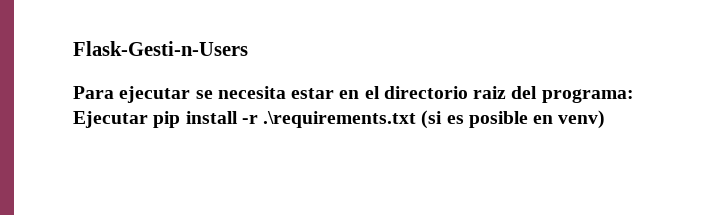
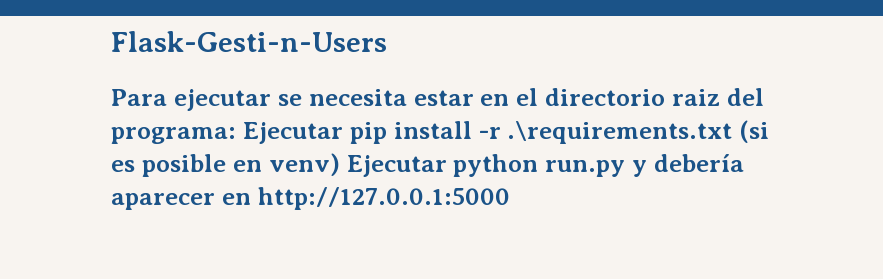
(606, 119) none -> [346,154,745,177] [111,187,510,210] Ejecutar python run.py y debería aparecer en http://127.0.0.1:5000

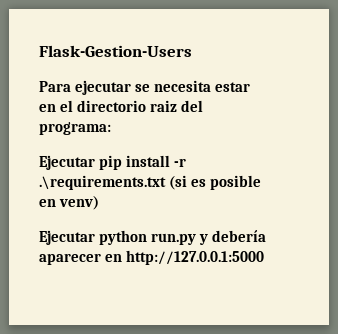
[111,31,387,52] Flask-Gesti-n-Users -> [39,45,192,57] Flask-Gestion-Users
(236, 135) none -> (111, 128) //
(340, 164) none -> (100, 203) //

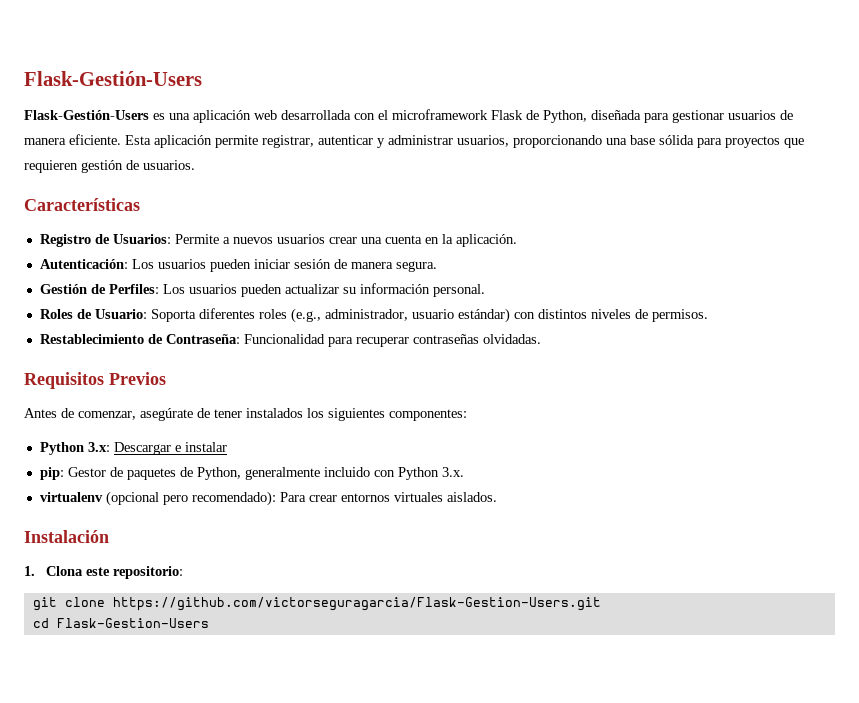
[39,45,192,57] [39,80,251,95] [39,100,204,112] [39,122,111,135] [39,155,187,170] [39,175,262,190] [39,196,100,210] [39,230,267,245] [39,250,265,265] Flask-Gestion-Users // Para ejecutar se necesita estar en el directorio raiz del programa: // Ejecutar pip install -r .\requirements.txt (si es posible en venv) // Ejecutar python run.py y debería aparecer en http://127.0.0.1:5000 -> [24,71,202,86] [24,109,793,123] [24,134,804,148] [24,160,195,173] [24,198,140,211] [39,234,517,247] [39,259,437,272] [39,283,485,297] [39,308,708,323] [39,334,541,347] [24,372,166,389] [24,408,467,421] [39,442,227,455] [39,467,464,480] [39,491,497,506] [24,530,109,543] [24,566,184,579] [32,597,601,611] [32,618,209,628] Flask-Gestión-Users // Flask-Gestión-Users es una aplicación web desarrollada con el microframework Flask de Python, diseñada para gestionar usuarios de manera eficiente. Esta aplicación permite registrar, autenticar y administrar usuarios, proporcionando una base sólida para proyectos que requieren gestión de usuarios. // Características // Registro de Usuarios: Permite a nuevos usuarios crear una cuenta en la aplicación. // Autenticación: Los usuarios pueden iniciar sesión de manera segura. // Gestión de Perfiles: Los usuarios pueden actualizar su información personal. // Roles de Usuario: Soporta diferentes roles (e.g., administrador, usuario estándar) con distintos niveles de permisos. // Restablecimiento de Contraseña: Funcionalidad para recuperar contraseñas olvidadas. // Requisitos Previos // Antes de comenzar, asegúrate de tener instalados los siguientes componentes: // Python 3.x: Descargar e instalar // pip: Gestor de paquetes de Python, generalmente incluido con Python 3.x. // virtualenv (opcional pero recomendado): Para crear entornos virtuales aislados. // Instalación // 1. Clona este repositorio: // git clone https://github.com/victorseguragarcia/Flask-Gestion-Users.git // cd Flask-Gestion-Users

